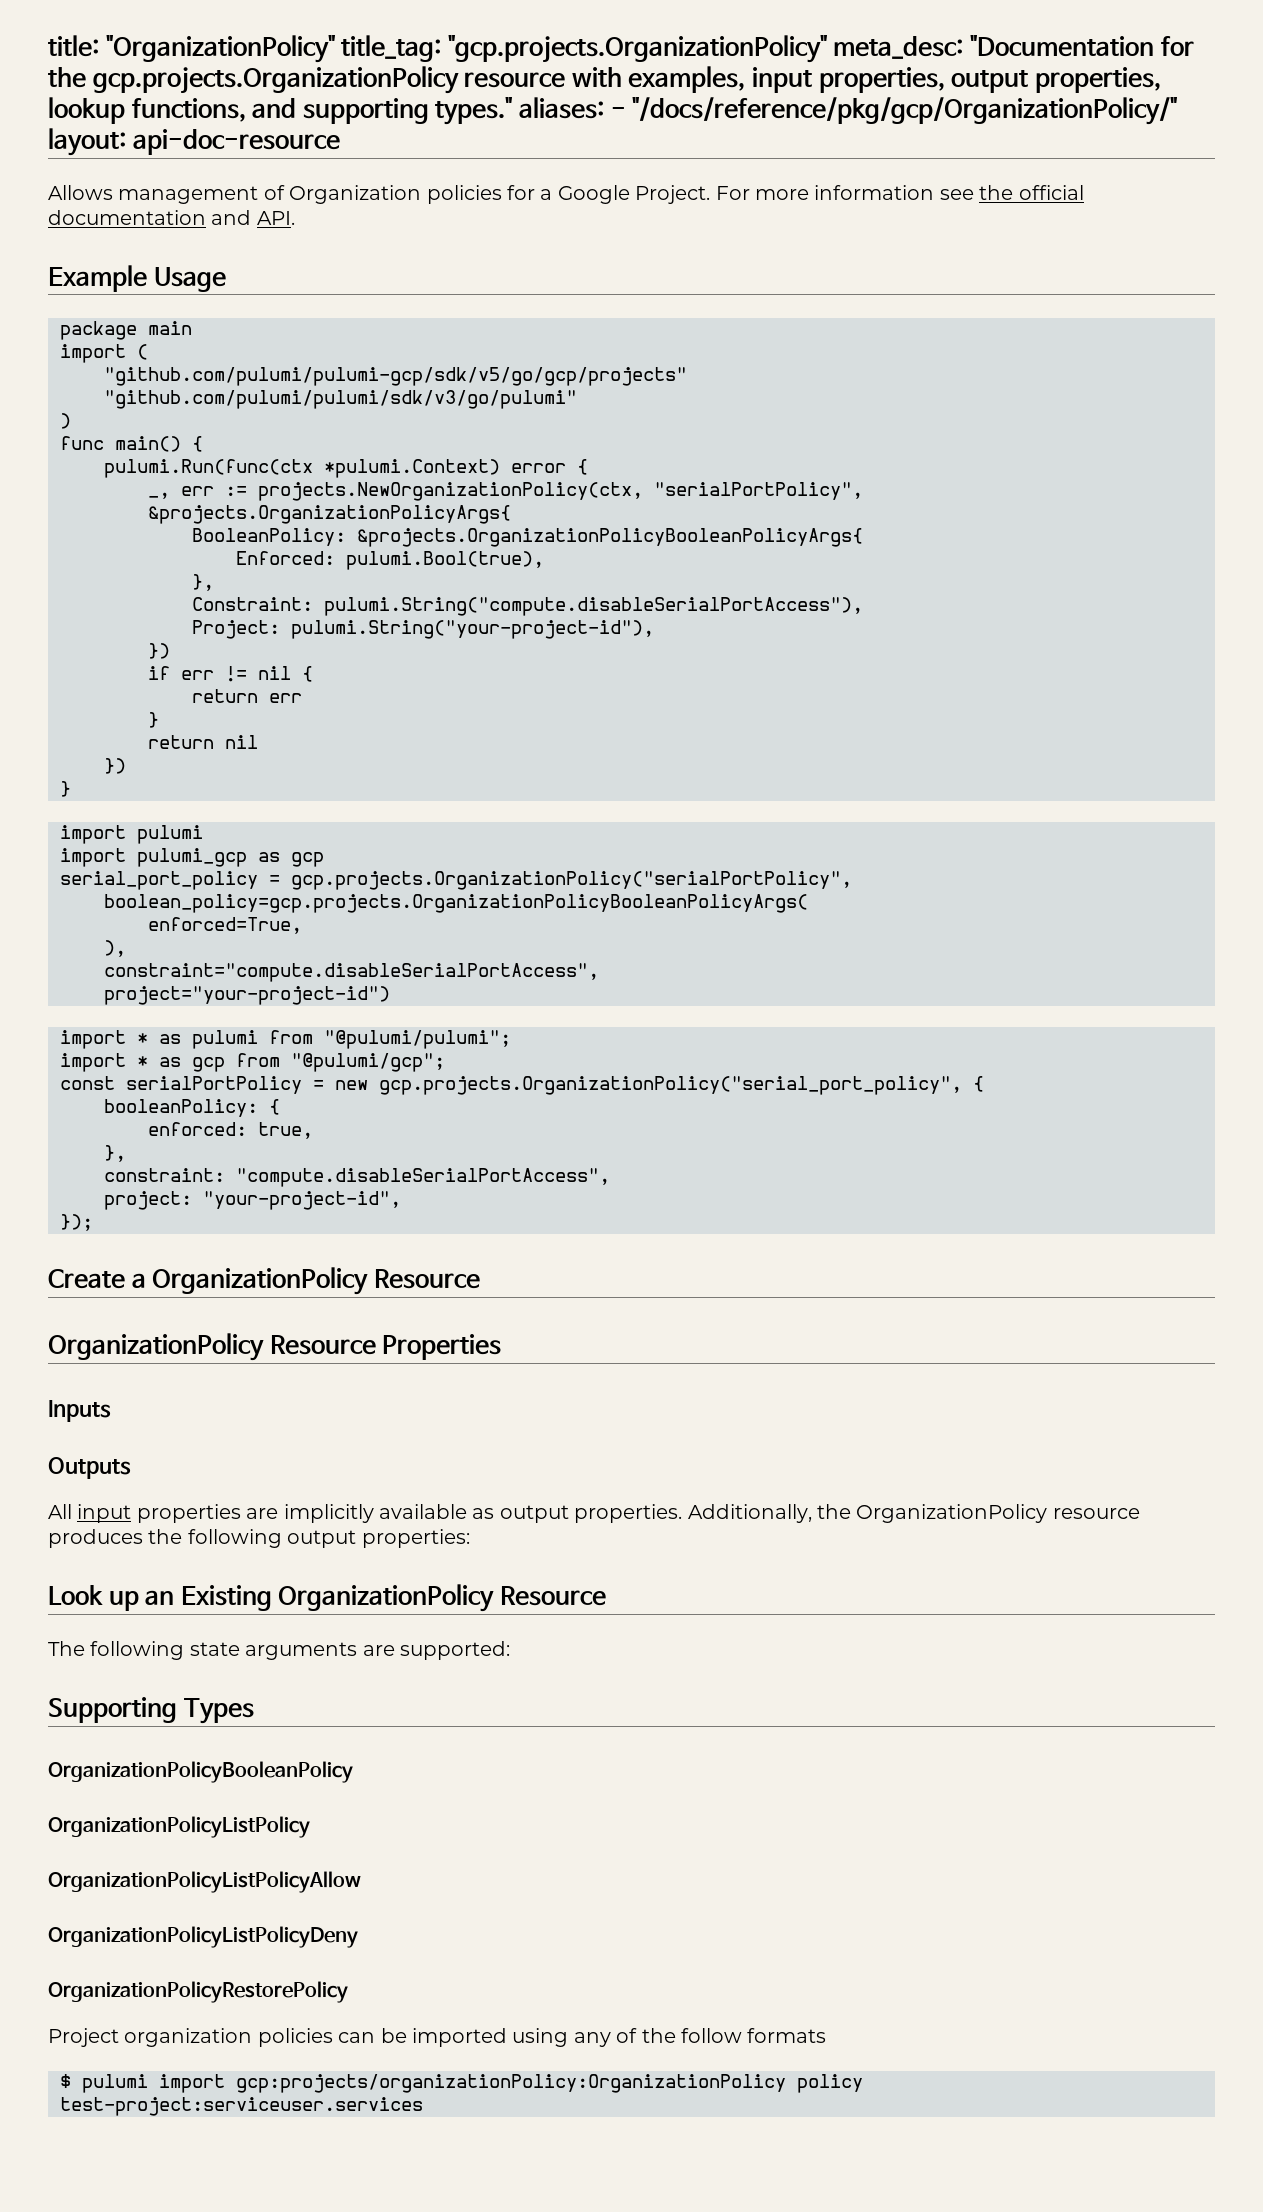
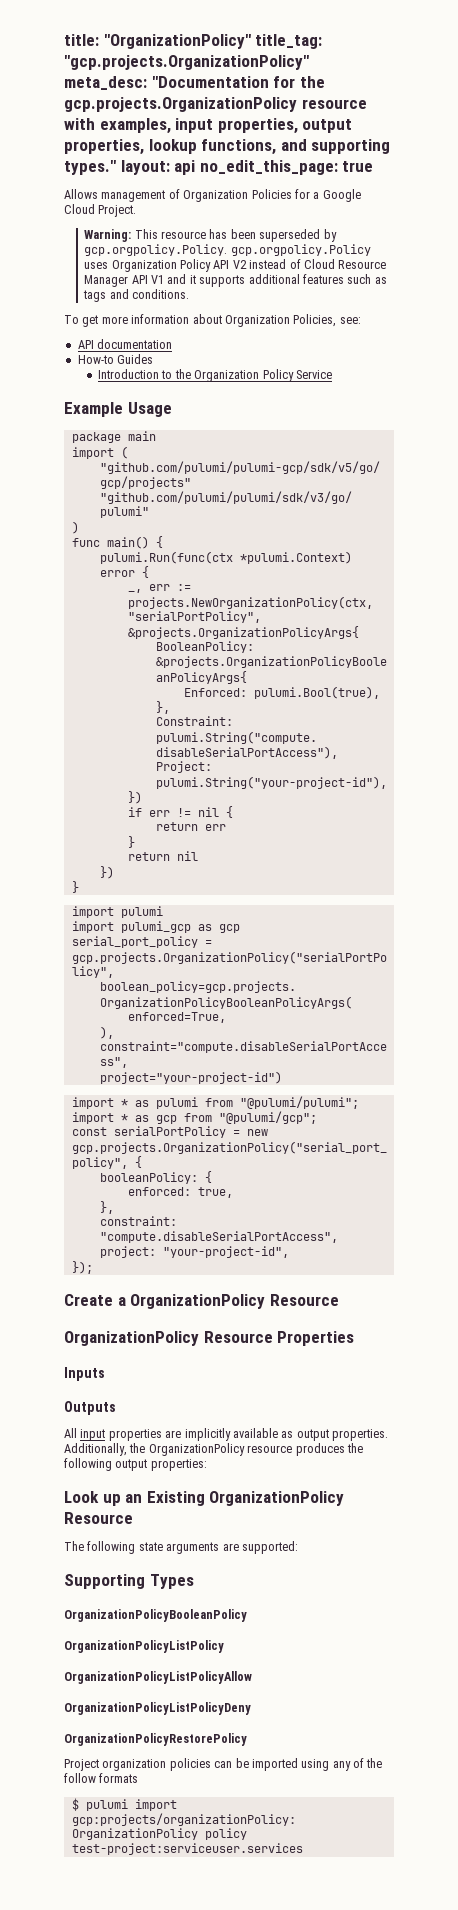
[519,97,1179,125] [48,128,340,156] aliases: - "/docs/reference/pkg/gcp/OrganizationPolicy/" layout: api-doc-resource -> [120,160,374,175] layout: api no_edit_this_page: true
[426,185,502,204] policies -> [251,189,292,199] Policies
(630, 194) none -> [64,204,95,214] Cloud
[715,185,1084,200] [48,210,295,225] For more information see the official documentation and API. -> [84,229,337,242] [84,244,371,256] [84,259,387,272] [84,274,387,287] [83,289,190,302] [64,314,361,327] [77,339,173,349] [77,354,154,364] [98,369,332,382] // Warning: This resource has been superseded by gcp.orgpolicy.Policy. gcp.orgpolicy.Policy uses Organization Policy API V2 instead of Cloud Resource Manager API V1 and it supports additional features such as tags and conditions. // To get more information about Organization Policies, see: // API documentation // How-to Guides // Introduction to the Organization Policy Service

